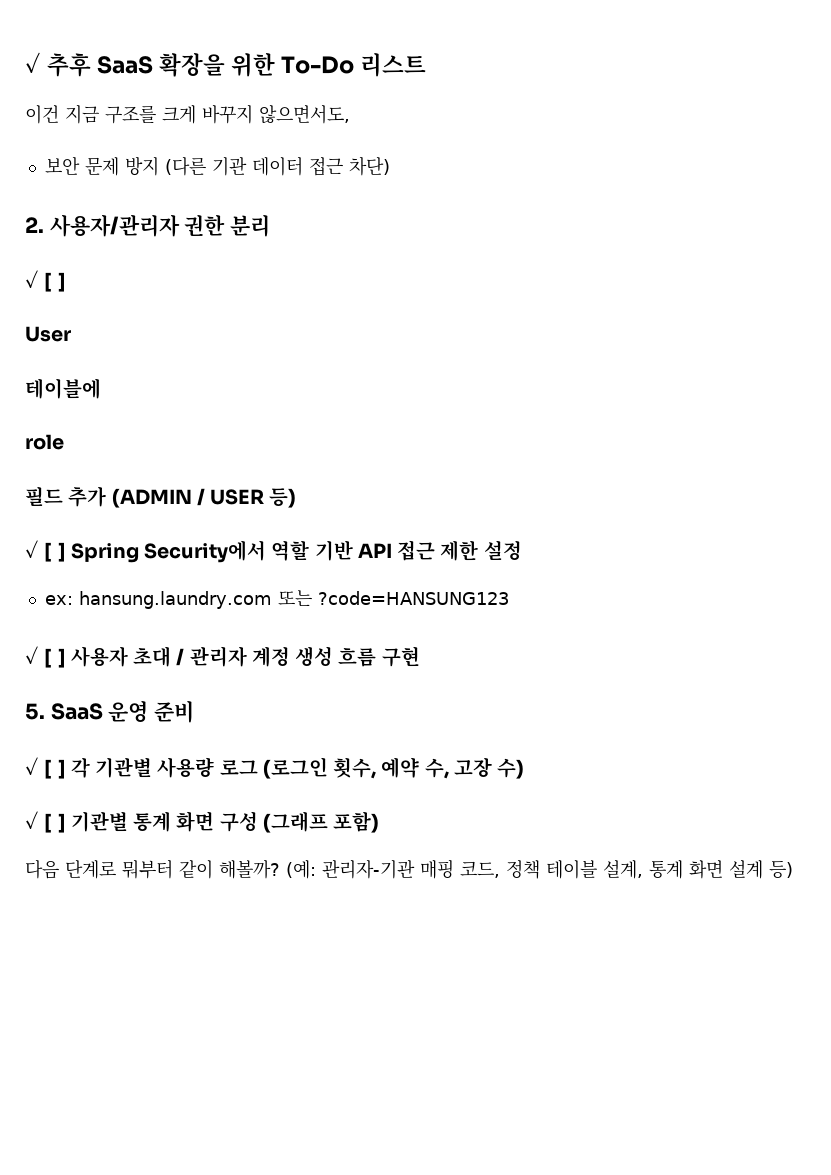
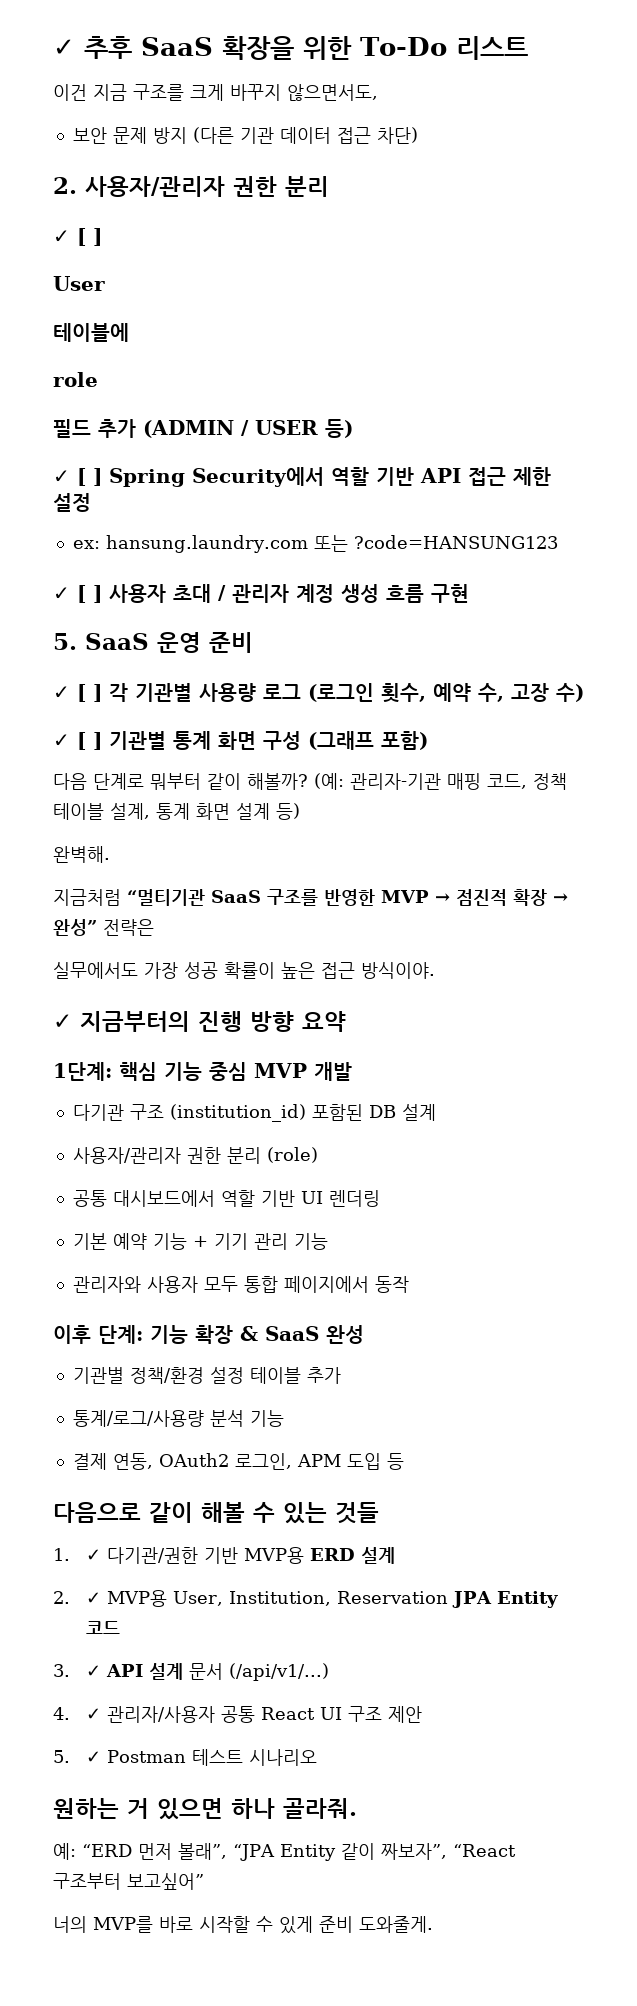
(793, 869) none -> [53,846,110,863] [53,889,568,906] [53,919,154,936] [53,962,435,979] [53,1011,346,1032] [53,1062,352,1081] [72,1104,436,1122] [72,1147,318,1164] [72,1190,380,1207] [72,1233,328,1250] [72,1276,409,1293] [53,1325,364,1344] [72,1367,341,1384] [72,1410,284,1427] [72,1453,404,1470] [53,1502,379,1524] [53,1547,395,1564] [53,1590,558,1608] [85,1621,120,1634] [53,1663,329,1681] [53,1706,422,1723] [53,1749,317,1766] [53,1798,357,1820] [53,1843,516,1861] [53,1873,204,1890] [53,1916,433,1934] // 완벽해. // 지금처럼 “멀티기관 SaaS 구조를 반영한 MVP → 점진적 확장 → 완성” 전략은 // 실무에서도 가장 성공 확률이 높은 접근 방식이야. // ✓ 지금부터의 진행 방향 요약 // 1단계: 핵심 기능 중심 MVP 개발 // 다기관 구조 (institution_id) 포함된 DB 설계 // 사용자/관리자 권한 분리 (role) // 공통 대시보드에서 역할 기반 UI 렌더링 // 기본 예약 기능 + 기기 관리 기능 // 관리자와 사용자 모두 통합 페이지에서 동작 // 이후 단계: 기능 확장 & SaaS 완성 // 기관별 정책/환경 설정 테이블 추가 // 통계/로그/사용량 분석 기능 // 결제 연동, OAuth2 로그인, APM 도입 등 // 다음으로 같이 해볼 수 있는 것들 // 1. ✓ 다기관/권한 기반 MVP용 ERD 설계 // 2. ✓ MVP용 User, Institution, Reservation JPA Entity 코드 // 3. ✓ API 설계 문서 (/api/v1/...) // 4. ✓ 관리자/사용자 공통 React UI 구조 제안 // 5. ✓ Postman 테스트 시나리오 // 원하는 거 있으면 하나 골라줘. // 예: “ERD 먼저 볼래”, “JPA Entity 같이 짜보자”, “React 구조부터 보고싶어” // 너의 MVP를 바로 시작할 수 있게 준비 도와줄게.

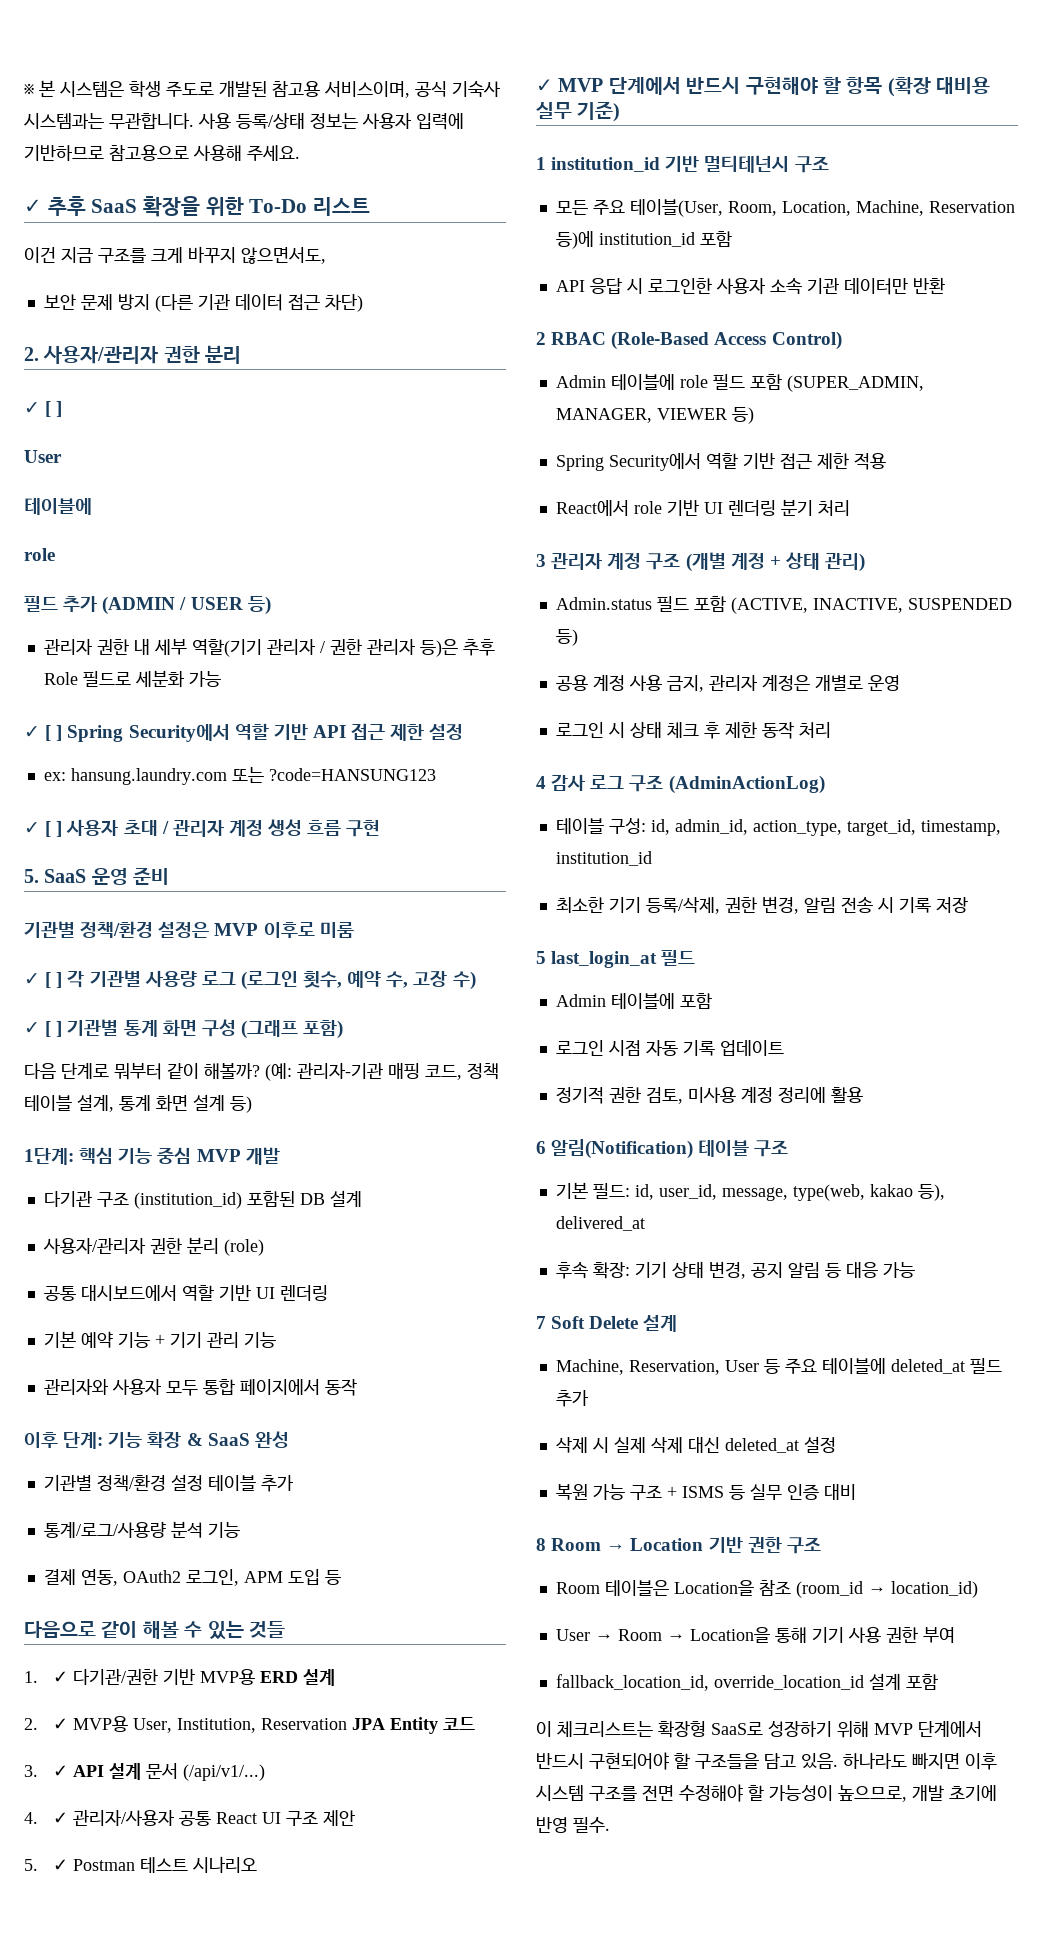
(53, 47) none -> [24,80,501,98] [24,112,464,130] [24,145,300,161] ※ 본 시스템은 학생 주도로 개발된 참고용 서비스이며, 공식 기숙사 시스템과는 무관합니다. 사용 등록/상태 정보는 사용자 입력에 기반하므로 참고용으로 사용해 주세요. //
(353, 428) none -> [43,639,495,657] [43,670,221,688] // 관리자 권한 내 세부 역할(기기 관리자 / 권한 관리자 등)은 추후 Role 필드로 세분화 가능
(253, 642) none -> [24,921,354,938] // 기관별 정책/환경 설정은 MVP 이후로 미룸
[53,846,110,863] [53,889,568,906] [53,919,154,936] [53,962,435,979] [53,1011,346,1032] // 완벽해. // 지금처럼 “멀티기관 SaaS 구조를 반영한 MVP → 점진적 확장 → 완성” 전략은 // 실무에서도 가장 성공 확률이 높은 접근 방식이야. // ✓ 지금부터의 진행 방향 요약 -> (252, 1104) none
[53,1798,357,1820] [53,1843,516,1861] [53,1873,204,1890] [53,1916,433,1934] 원하는 거 있으면 하나 골라줘. // 예: “ERD 먼저 볼래”, “JPA Entity 같이 짜보자”, “React 구조부터 보고싶어” // 너의 MVP를 바로 시작할 수 있게 준비 도와줄게. -> [536,77,991,97] [536,101,621,122] [536,155,829,173] [555,199,1015,217] [555,231,732,249] [555,277,945,295] [536,331,842,350] [555,374,924,392] [555,407,754,424] [555,453,886,471] [555,499,850,516] [536,552,866,572] [555,596,1012,614] [555,629,578,646] [555,674,900,692] [555,721,831,739] [536,774,825,794] [555,818,1001,836] [555,851,652,866] [555,896,968,914] [536,950,696,968] [555,993,712,1009] [555,1040,784,1056] [555,1086,863,1104] [536,1139,789,1159] [555,1182,945,1201] [555,1216,645,1231] [555,1261,915,1279] [536,1315,678,1332] [555,1358,1002,1375] [555,1390,589,1407] [555,1436,836,1453] [555,1484,856,1500] [536,1537,821,1554] [555,1580,978,1598] [555,1627,955,1643] [555,1673,938,1691] [536,1720,982,1738] [536,1752,997,1770] [536,1784,997,1802] [536,1817,610,1833] ✓ MVP 단계에서 반드시 구현해야 할 항목 (확장 대비용 실무 기준) // 1 institution_id 기반 멀티테넌시 구조 // 모든 주요 테이블(User, Room, Location, Machine, Reservation 등)에 institution_id 포함 // API 응답 시 로그인한 사용자 소속 기관 데이터만 반환 // 2 RBAC (Role-Based Access Control) // Admin 테이블에 role 필드 포함 (SUPER_ADMIN, MANAGER, VIEWER 등) // Spring Security에서 역할 기반 접근 제한 적용 // React에서 role 기반 UI 렌더링 분기 처리 // 3 관리자 계정 구조 (개별 계정 + 상태 관리) // Admin.status 필드 포함 (ACTIVE, INACTIVE, SUSPENDED 등) // 공용 계정 사용 금지, 관리자 계정은 개별로 운영 // 로그인 시 상태 체크 후 제한 동작 처리 // 4 감사 로그 구조 (AdminActionLog) // 테이블 구성: id, admin_id, action_type, target_id, timestamp, institution_id // 최소한 기기 등록/삭제, 권한 변경, 알림 전송 시 기록 저장 // 5 last_login_at 필드 // Admin 테이블에 포함 // 로그인 시점 자동 기록 업데이트 // 정기적 권한 검토, 미사용 계정 정리에 활용 // 6 알림(Notification) 테이블 구조 // 기본 필드: id, user_id, message, type(web, kakao 등), delivered_at // 후속 확장: 기기 상태 변경, 공지 알림 등 대응 가능 // 7 Soft Delete 설계 // Machine, Reservation, User 등 주요 테이블에 deleted_at 필드 추가 // 삭제 시 실제 삭제 대신 deleted_at 설정 // 복원 가능 구조 + ISMS 등 실무 인증 대비 // 8 Room → Location 기반 권한 구조 // Room 테이블은 Location을 참조 (room_id → location_id) // User → Room → Location을 통해 기기 사용 권한 부여 // fallback_location_id, override_location_id 설계 포함 // 이 체크리스트는 확장형 SaaS로 성장하기 위해 MVP 단계에서 반드시 구현되어야 할 구조들을 담고 있음. 하나라도 빠지면 이후 시스템 구조를 전면 수정해야 할 가능성이 높으므로, 개발 초기에 반영 필수.

